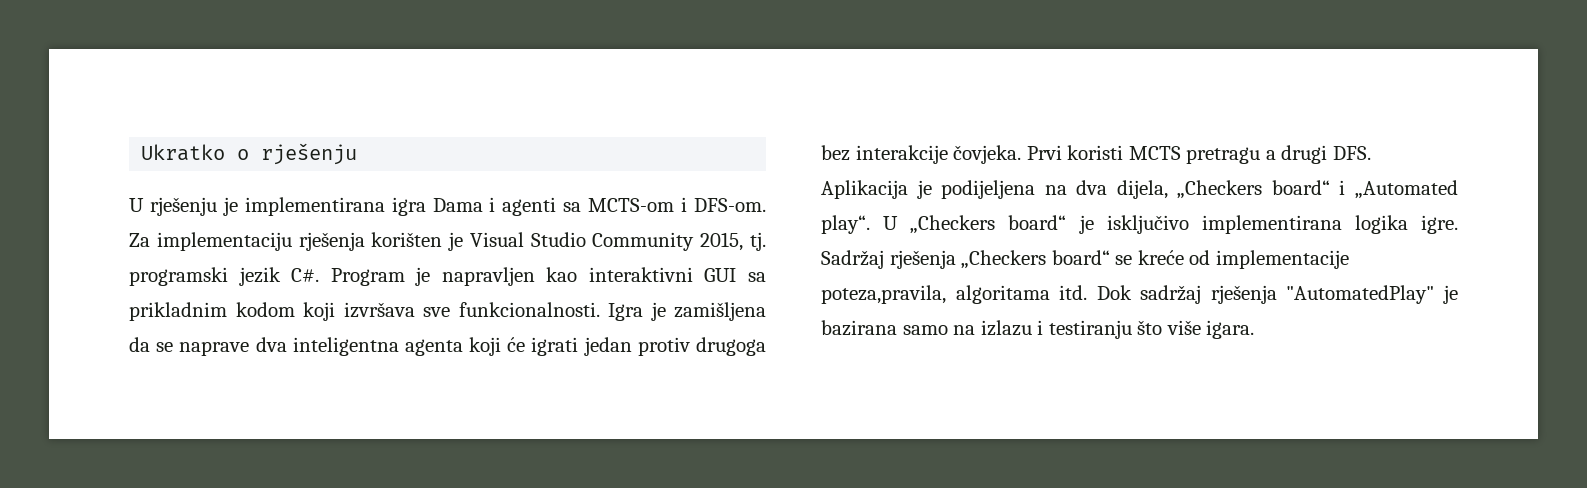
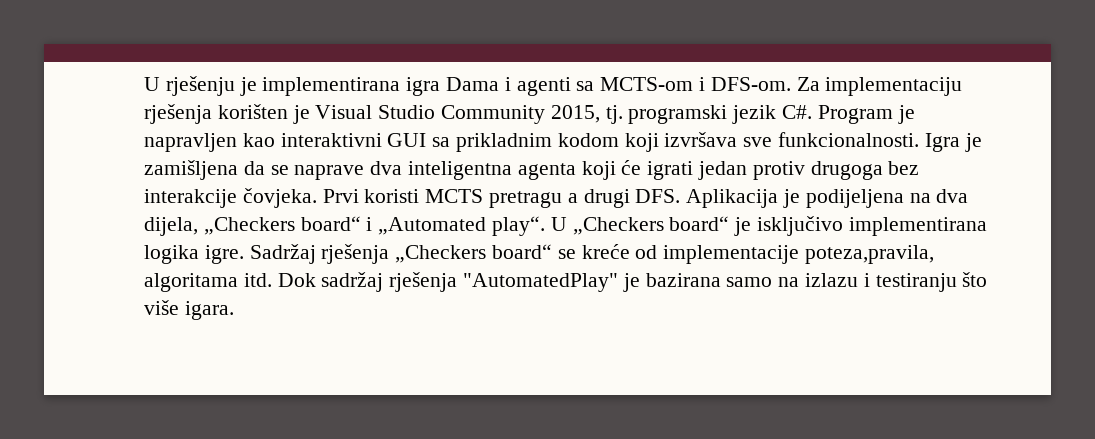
[141,143,358,165] Ukratko o rješenju // -> (144, 84) none

